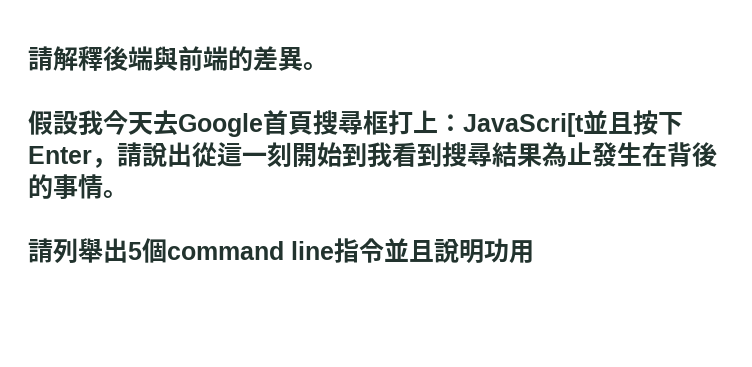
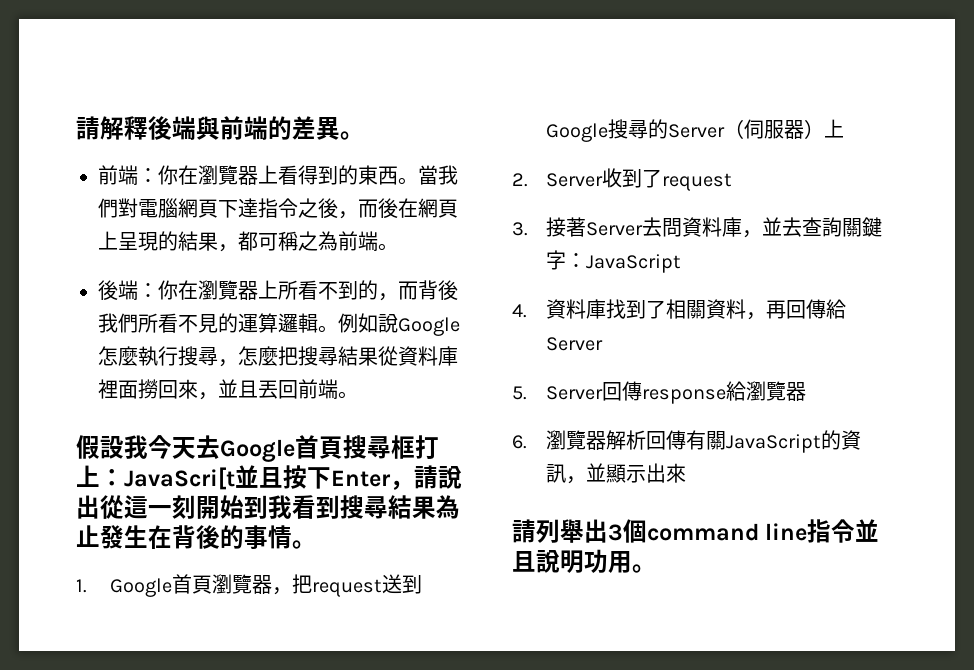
(328, 66) none -> [98,165,458,185] [98,198,458,219] [98,231,398,252] [98,280,458,301] [98,313,460,336] [98,346,458,367] [98,379,358,400] // 前端：你在瀏覽器上看得到的東西。當我們對電腦網頁下達指令之後，而後在網頁上呈現的結果，都可稱之為前端。 // 後端：你在瀏覽器上所看不到的，而背後我們所看不見的運算邏輯。例如說Google怎麼執行搜尋，怎麼把搜尋結果從資料庫裡面撈回來，並且丟回前端。
(128, 194) none -> [76,574,423,597] [546,119,845,142] [512,168,733,191] [512,217,883,238] [546,250,682,273] [512,299,847,320] [546,337,604,351] [512,381,807,404] [512,430,862,453] [546,463,687,484] // 1. Google首頁瀏覽器，把request送到Google搜尋的Server（伺服器）上 // 2. Server收到了request // 3.接著Server去問資料庫，並去查詢關鍵字：JavaScript // 4.資料庫找到了相關資料，再回傳給Server // 5. Server回傳response給瀏覽器 // 6.瀏覽器解析回傳有關JavaScript的資訊，並顯示出來
[128,242,142,260] 5 -> [608,524,623,541] 3
(534, 252) none -> [632,564,656,573] 。

